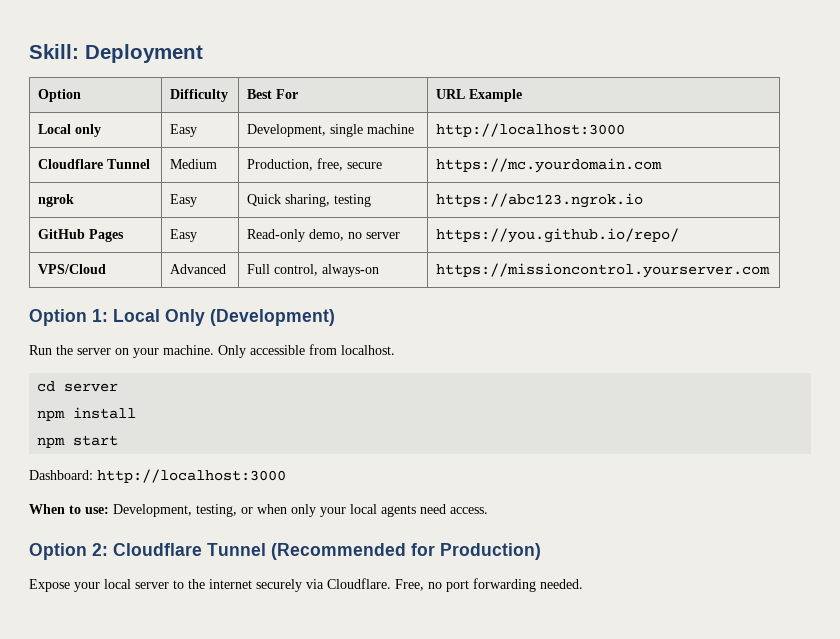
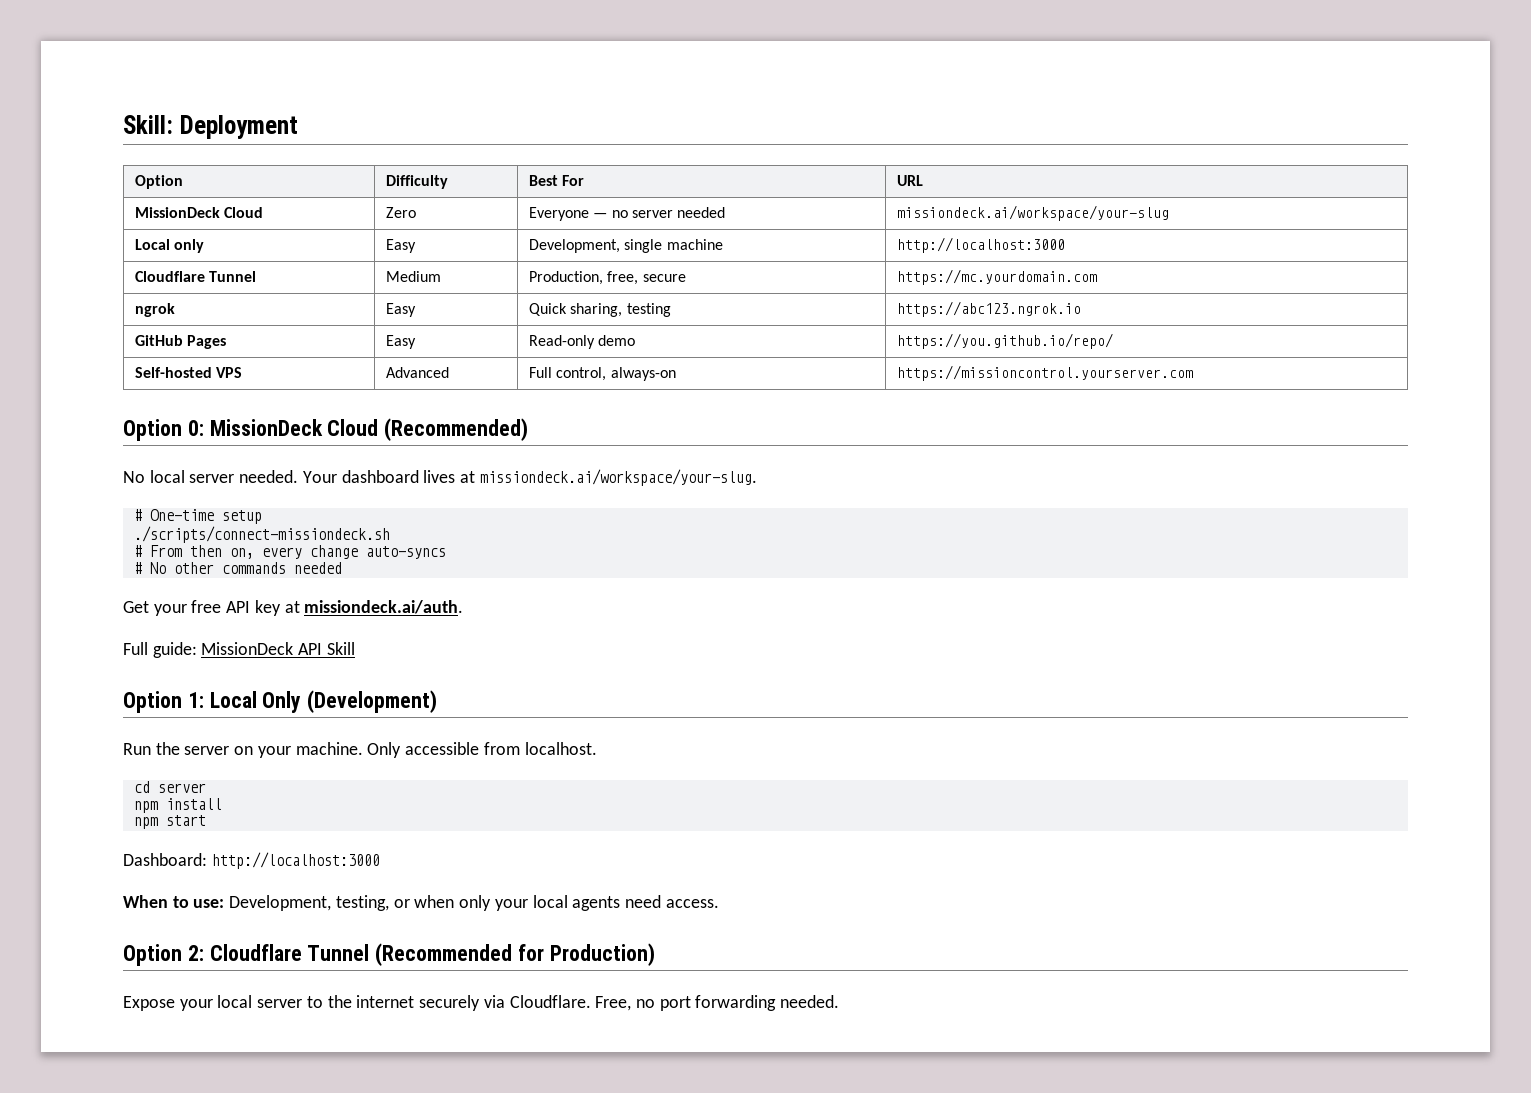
[469,89,523,102] Example -> [135,207,264,218] [386,207,417,218] [529,207,726,221] [897,205,1170,221] // MissionDeck Cloud | Zero | Everyone — no server needed | missiondeck.ai/workspace/your-slug
[309,229,401,241] demo, no server -> [598,335,636,346] demo
[38,264,107,274] VPS/Cloud -> [135,367,243,378] Self-hosted VPS
(771, 270) none -> [123,418,529,441] [123,469,757,486] [133,509,262,524] [133,526,390,543] [133,545,446,559] [133,562,342,574] [123,600,464,616] [123,642,355,658] // Option 0: MissionDeck Cloud (Recommended) // No local server needed. Your dashboard lives at missiondeck.ai/workspace/your-slug. // # One-time setup // ./scripts/connect-missiondeck.sh // # From then on, every change auto-syncs // # No other commands needed // Get your free API key at missiondeck.ai/auth. // Full guide: MissionDeck API Skill

